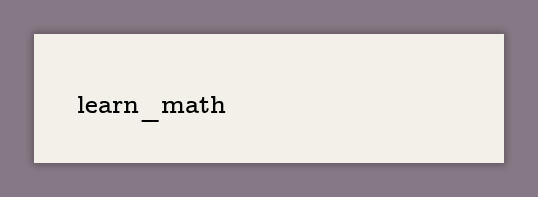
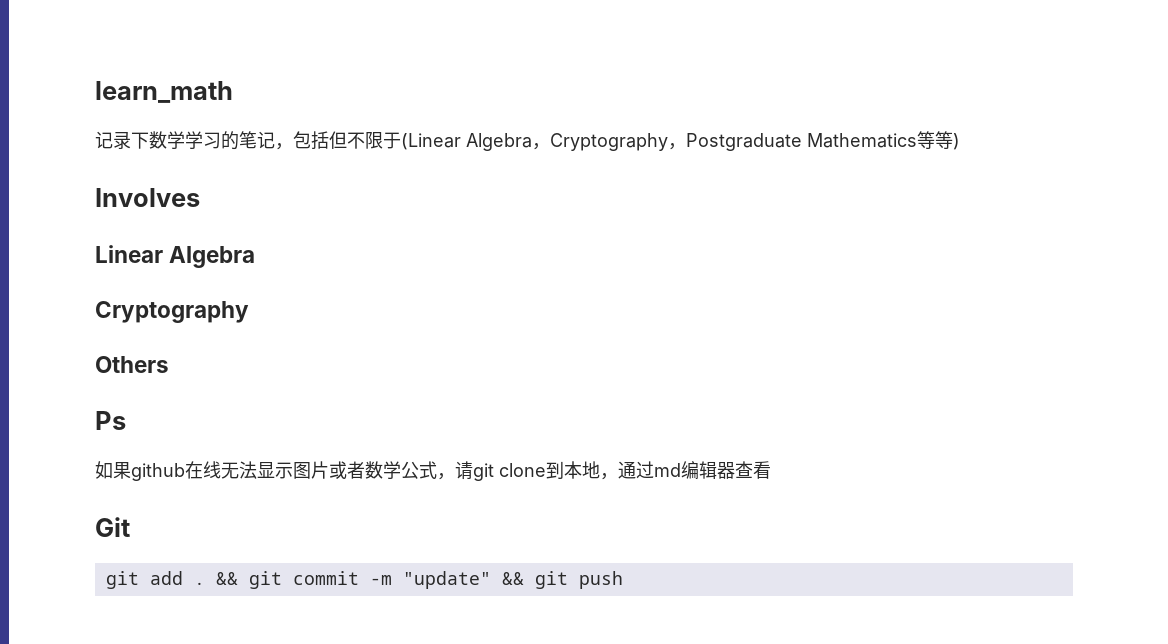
(226, 109) none -> [95,131,960,151] [95,188,200,207] [95,245,256,268] [95,301,249,323] [95,356,169,373] [95,411,126,430] [95,461,771,481] [95,517,130,537] [105,571,623,589] // 记录下数学学习的笔记，包括但不限于(Linear Algebra，Cryptography，Postgraduate Mathematics等等) // Involves // Linear Algebra // Cryptography // Others // Ps // 如果github在线无法显示图片或者数学公式，请git clone到本地，通过md编辑器查看 // Git // git add . && git commit -m "update" && git push

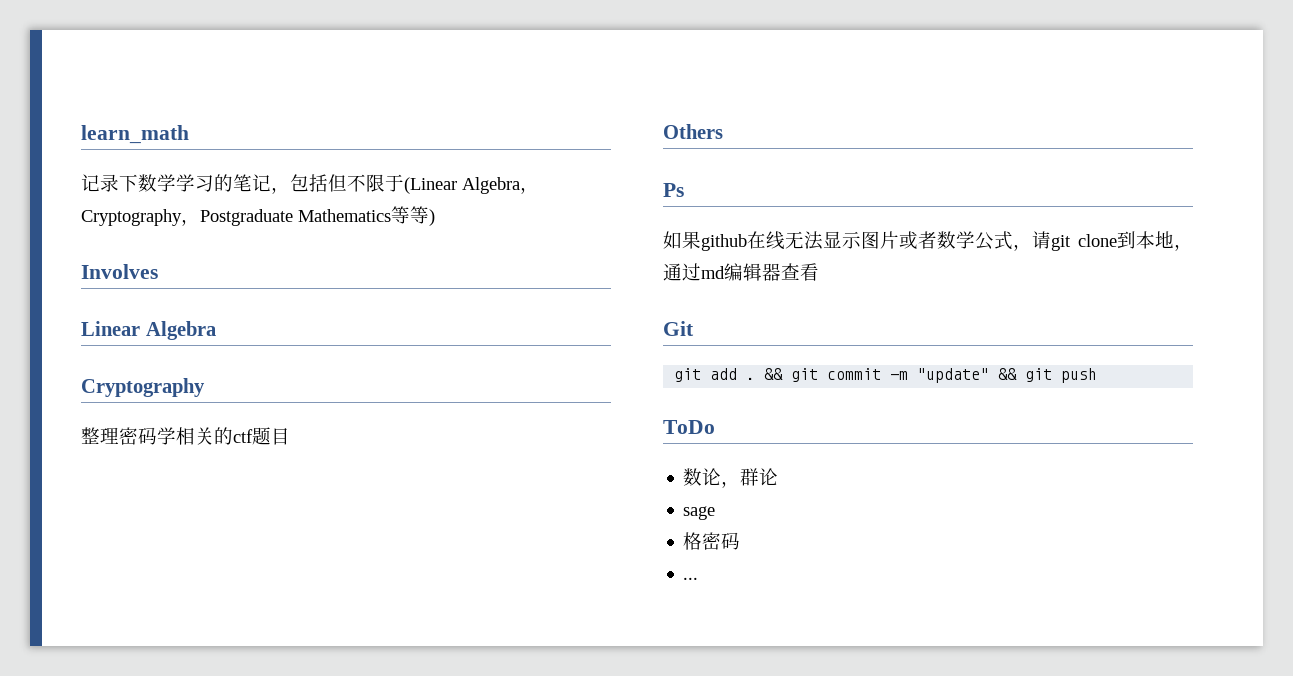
(249, 312) none -> [81,427,290,445] // 整理密码学相关的ctf题目
(623, 580) none -> [663,420,715,434] [683,468,779,488] [683,506,716,520] [683,532,741,550] [683,577,699,580] // ToDo // 数论，群论 // sage // 格密码 // ...

